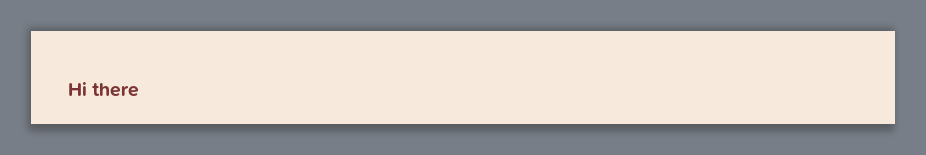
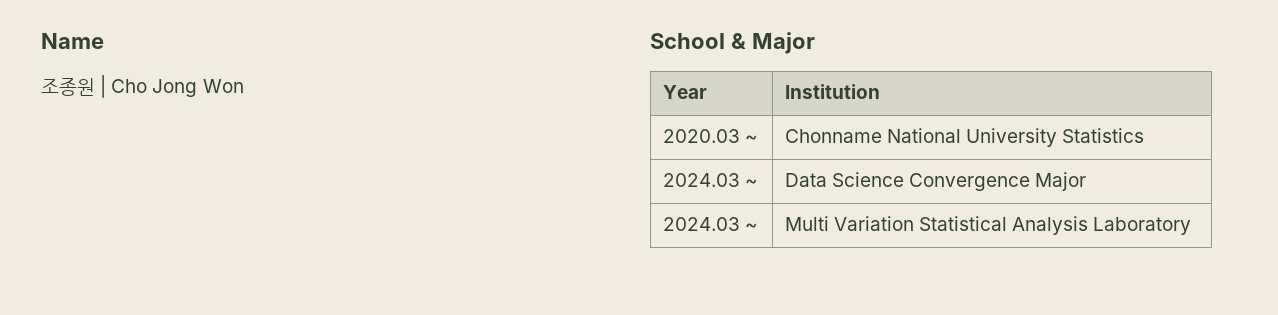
[68,82,140,97] Hi there -> [41,33,104,49] [41,75,244,98] [650,32,815,54] [662,85,707,99] [784,84,880,99] [662,129,758,143] [784,128,1145,147] [662,173,758,187] [784,172,1087,191] [662,217,758,231] [784,216,1192,235] Name // 조종원 | Cho Jong Won // School & Major // Year | Institution // 2020.03 ~ | Chonname National University Statistics // 2024.03 ~ | Data Science Convergence Major // 2024.03 ~ | Multi Variation Statistical Analysis Laboratory

